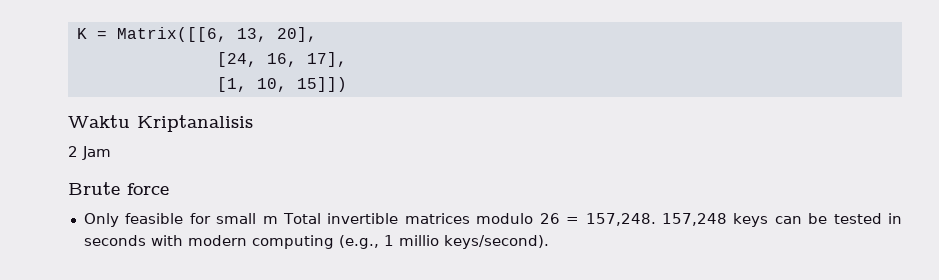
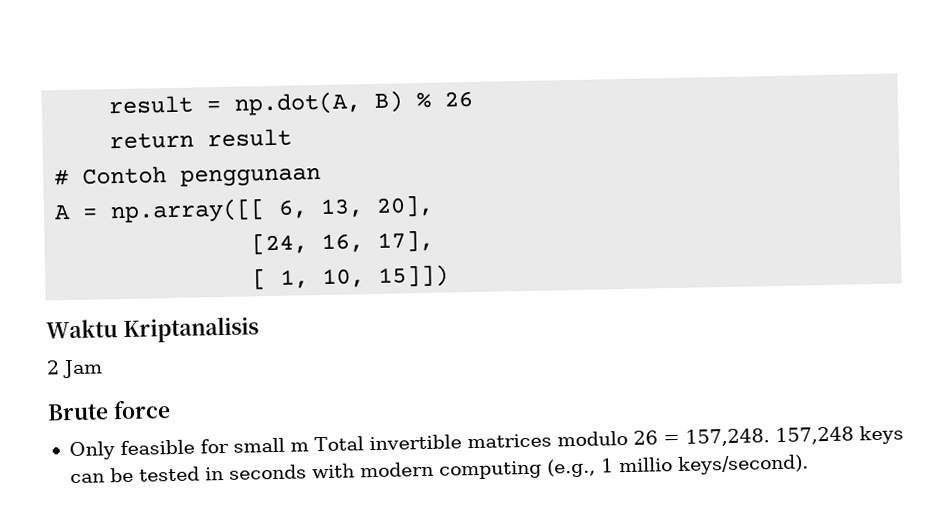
[76,27,227,42] K = Matrix([[6, -> [108,90,474,116] [109,128,293,150] [54,166,322,187] [54,198,309,224] result = np.dot(A, B) % 26 // return result // # Contoh penggunaan // A = np.array([[ 6,
[216,77,247,92] [1, -> [252,268,310,290] [ 1,

